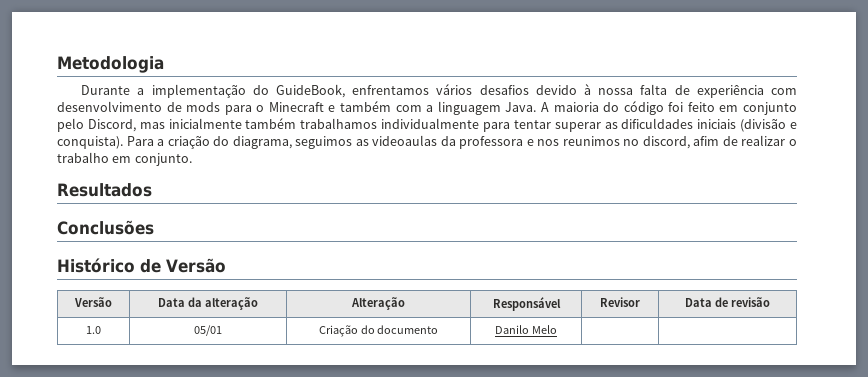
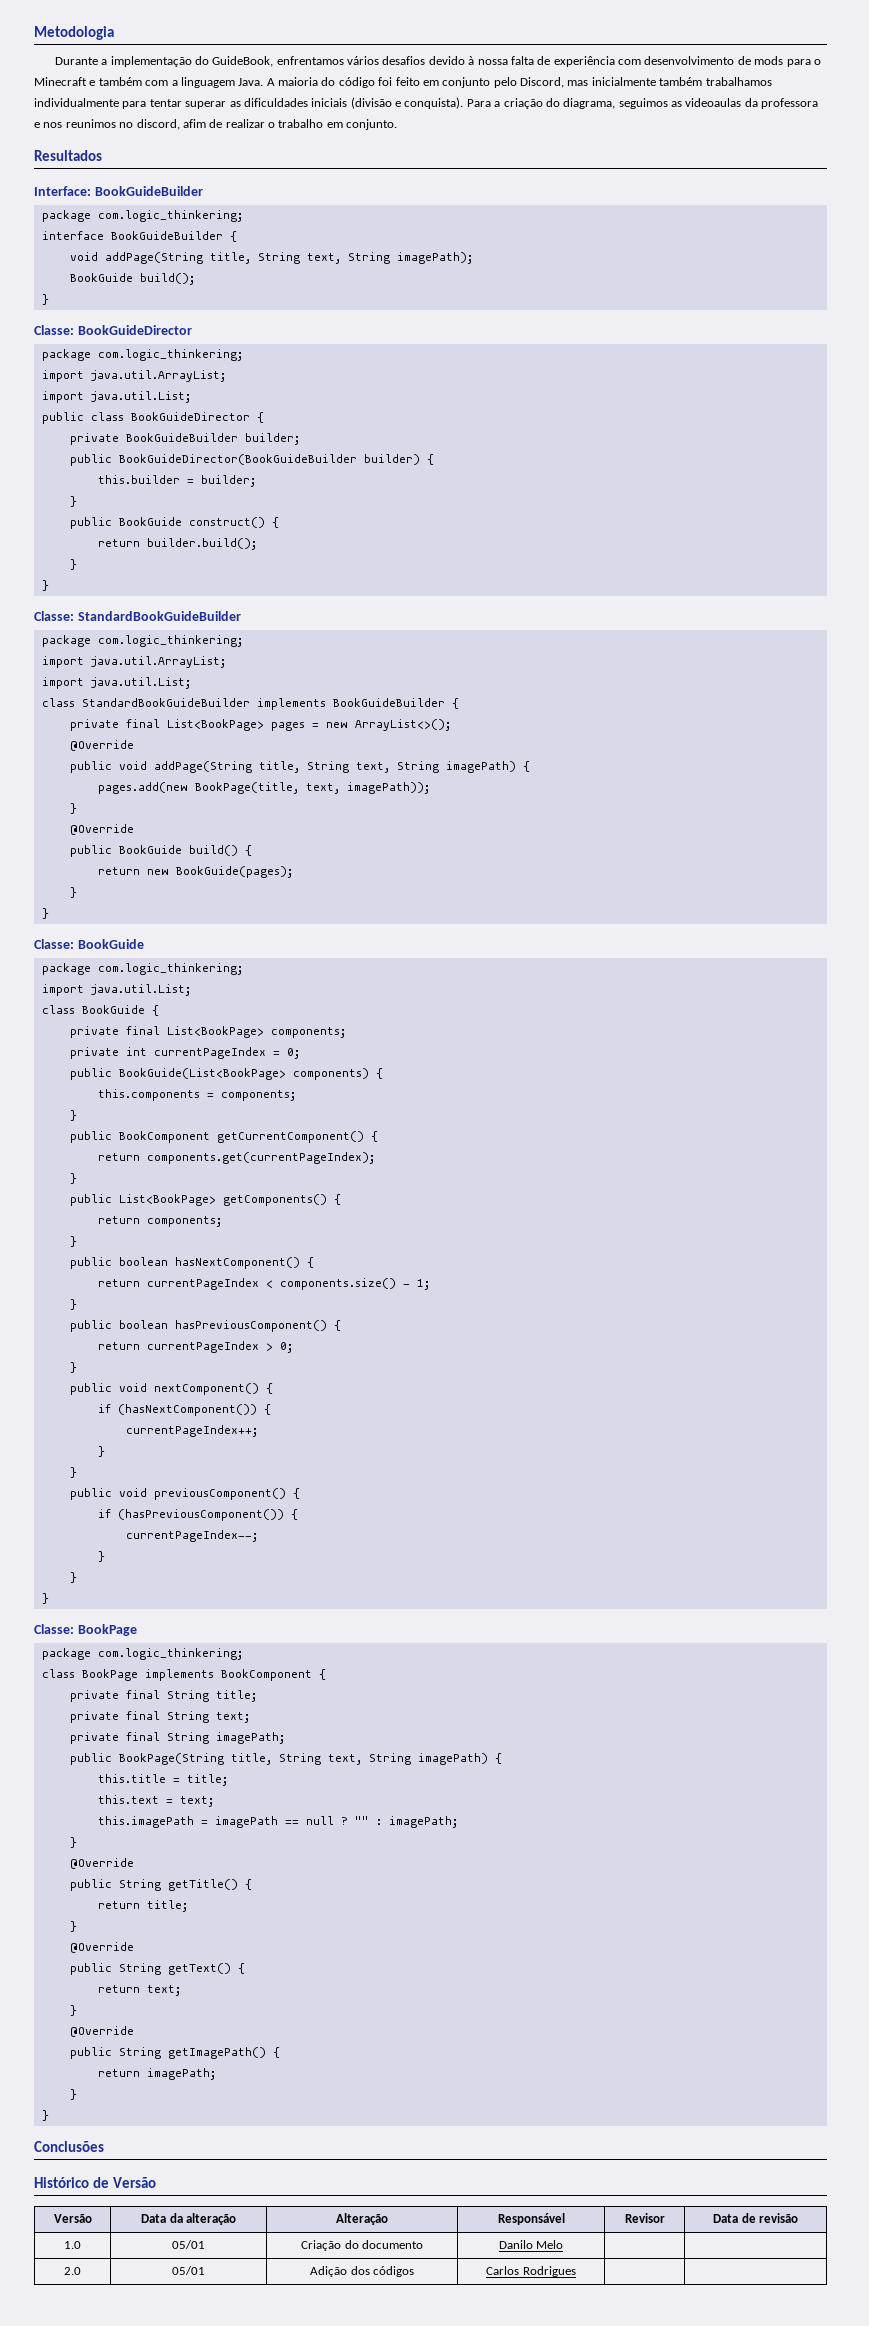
(152, 190) none -> [34,186,203,196] [41,210,243,222] [41,231,237,242] [69,252,473,264] [69,273,195,285] [41,294,49,305] [34,325,192,335] [41,349,243,361] [41,370,226,382] [41,391,191,403] [41,412,264,424] [69,433,300,445] [69,454,434,466] [97,475,256,487] [69,496,77,507] [69,517,279,529] [97,538,257,550] [69,559,77,570] [41,580,49,591] [34,611,241,621] [41,635,243,647] [41,656,226,668] [41,677,191,689] [41,698,459,710] [69,719,451,731] [69,740,134,751] [69,761,530,773] [97,782,430,794] [69,803,77,814] [69,824,134,835] [69,845,252,857] [97,866,293,878] [69,887,77,898] [41,908,49,919] [34,939,144,949] [41,963,243,975] [41,984,191,996] [41,1005,159,1016] [69,1026,346,1038] [69,1047,300,1059] [69,1068,383,1080] [97,1089,296,1101] [69,1110,77,1121] [69,1131,378,1143] [97,1152,375,1164] [69,1173,77,1184] [69,1194,341,1206] [97,1216,222,1227] [69,1236,77,1247] [69,1257,314,1269] [97,1278,430,1290] [69,1299,77,1310] [69,1320,341,1332] [97,1341,293,1353] [69,1362,77,1373] [69,1383,273,1395] [97,1404,271,1416] [125,1425,258,1437] [97,1446,105,1457] [69,1467,77,1478] [69,1488,300,1500] [97,1509,298,1521] [125,1530,258,1542] [97,1551,105,1562] [69,1572,77,1583] [41,1593,49,1604] [34,1624,137,1636] [41,1648,243,1660] [41,1669,326,1681] [69,1690,257,1702] [69,1711,250,1723] [69,1732,285,1744] [69,1753,502,1765] [97,1774,228,1786] [97,1795,214,1807] [97,1816,458,1828] [69,1837,77,1848] [69,1858,134,1869] [69,1879,252,1891] [97,1900,188,1912] [69,1921,77,1932] [69,1942,134,1953] [69,1963,245,1975] [97,1985,181,1996] [69,2005,77,2016] [69,2026,134,2037] [69,2047,280,2059] [97,2068,216,2080] [69,2089,77,2100] [41,2110,49,2121] // Interface: BookGuideBuilder // package com.logic_thinkering; // interface BookGuideBuilder { // void addPage(String title, String text, String imagePath); // BookGuide build(); // } // Classe: BookGuideDirector // package com.logic_thinkering; // import java.util.ArrayList; // import java.util.List; // public class BookGuideDirector { // private BookGuideBuilder builder; // public BookGuideDirector(BookGuideBuilder builder) { // this.builder = builder; // } // public BookGuide construct() { // return builder.build(); // } // } // Classe: StandardBookGuideBuilder // package com.logic_thinkering; // import java.util.ArrayList; // import java.util.List; // class StandardBookGuideBuilder implements BookGuideBuilder { // private final List<BookPage> pages = new ArrayList<>(); // @Override // public void addPage(String title, String text, String imagePath) { // pages.add(new BookPage(title, text, imagePath)); // } // @Override // public BookGuide build() { // return new BookGuide(pages); // } // } // Classe: BookGuide // package com.logic_thinkering; // import java.util.List; // class BookGuide { // private final List<BookPage> components; // private int currentPageIndex = 0; // public BookGuide(List<BookPage> components) { // this.components = components; // } // public BookComponent getCurrentComponent() { // return components.get(currentPageIndex); // } // public List<BookPage> getComponents() { // return components; // } // public boolean hasNextComponent() { // return currentPageIndex < components.size() - 1; // } // public boolean hasPreviousComponent() { // return currentPageIndex > 0; // } // public void nextComponent() { // if (hasNextComponent()) { // currentPageIndex++; // } // } // public void previousComponent() { // if (hasPreviousComponent()) { // currentPageIndex--; // } // } // } // Classe: BookPage // package com.logic_thinkering; // class BookPage implements BookComponent { // private final String title; // private final String text; // private final String imagePath; // public BookPage(String title, String text, String imagePath) { // this.title = title; // this.text = text; // this.imagePath = imagePath == null ? "" : imagePath; // } // @Override // public String getTitle() { // return title; // } // @Override // public String getText() { // return text; // } // @Override // public String getImagePath() { // return imagePath; // } // }
(557, 329) none -> [64,2267,81,2275] [172,2266,205,2275] [310,2266,414,2277] [486,2266,576,2277] // 2.0 | 05/01 | Adição dos códigos | Carlos Rodrigues | |

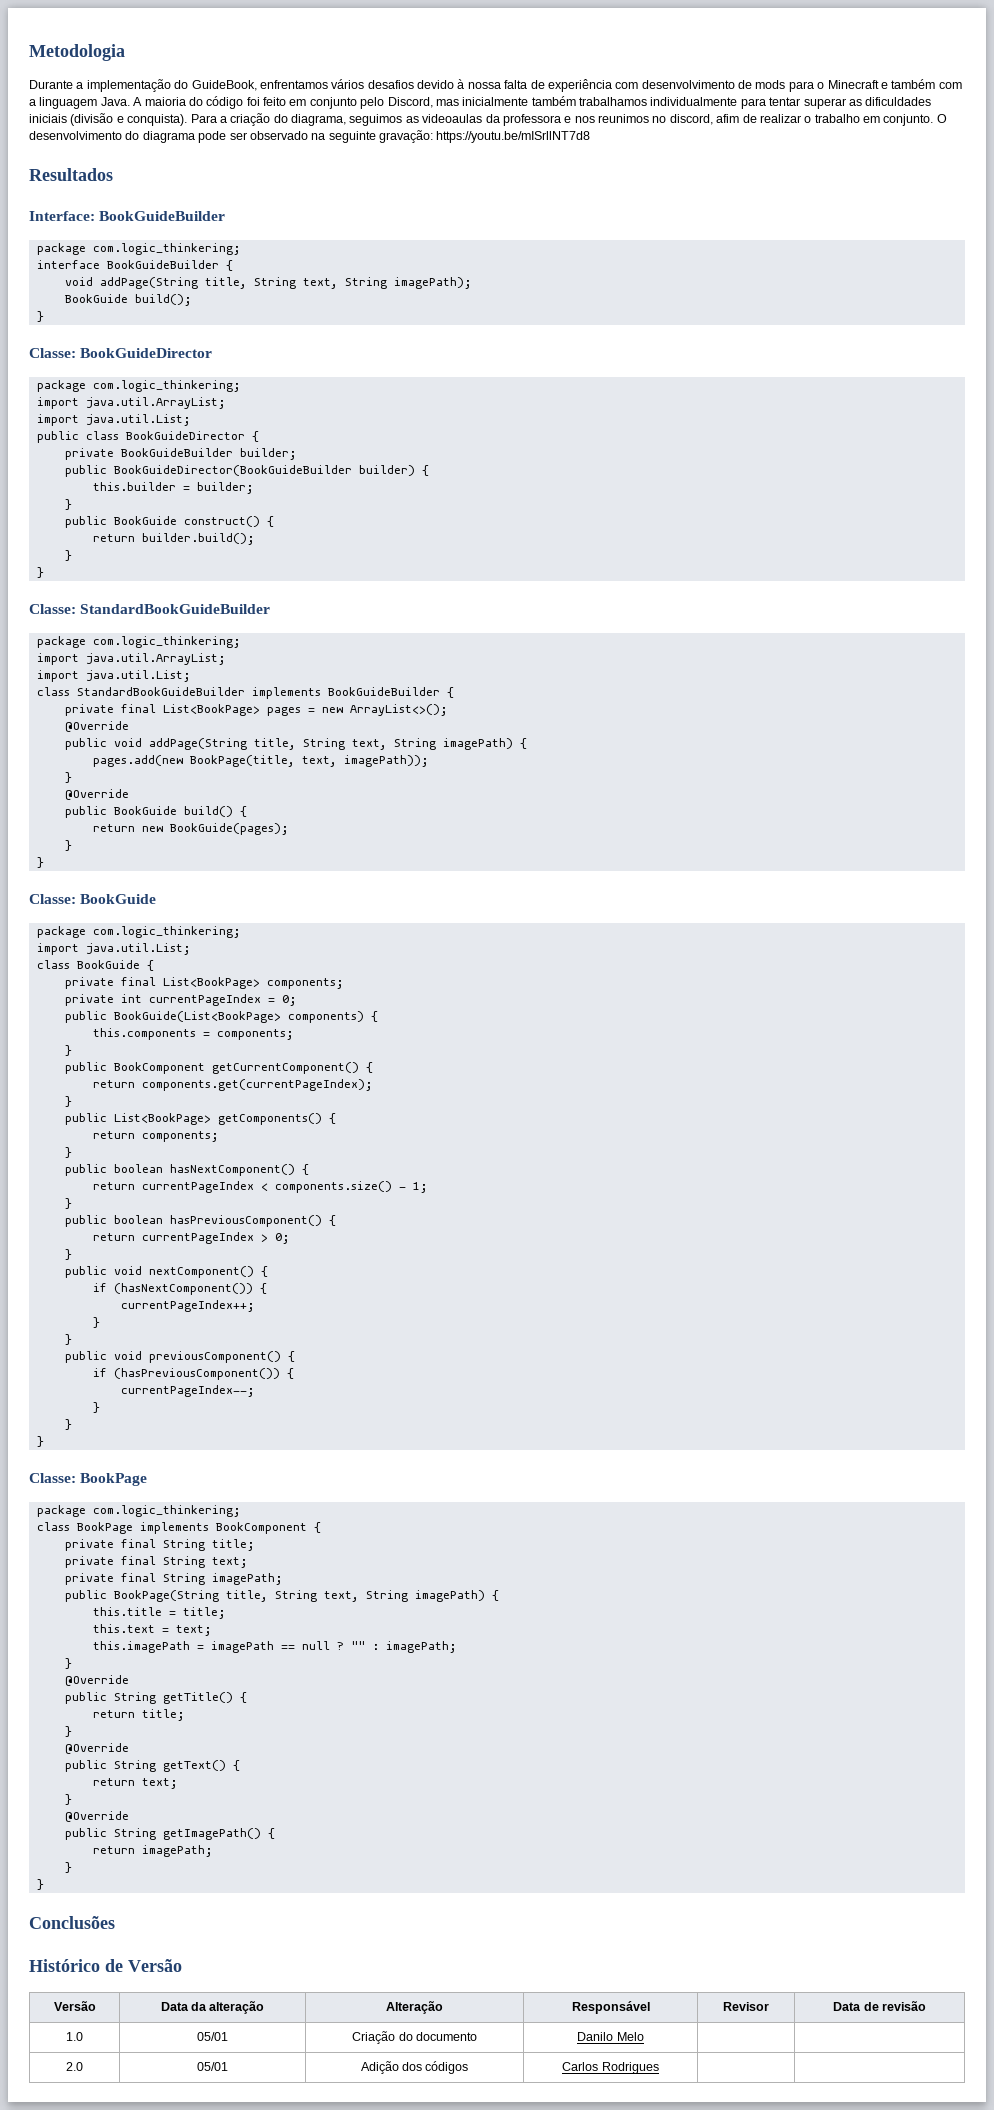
(398, 124) none -> [936,114,947,123] [29,130,591,143] O desenvolvimento do diagrama pode ser observado na seguinte gravação: https://youtu.be/mISrllNT7d8

